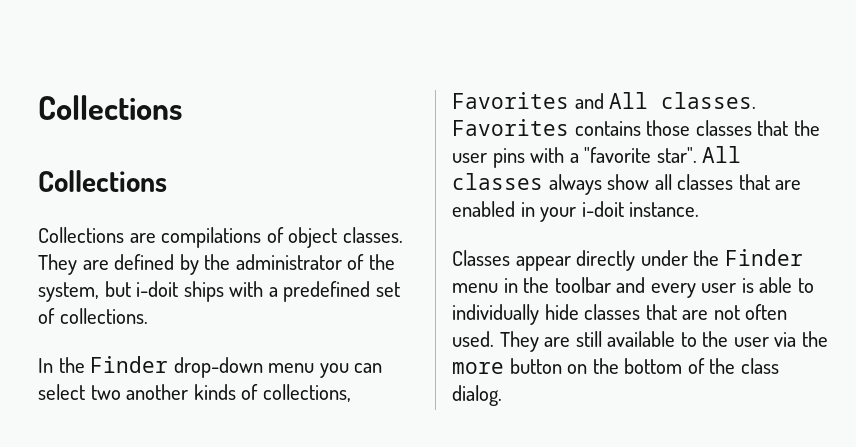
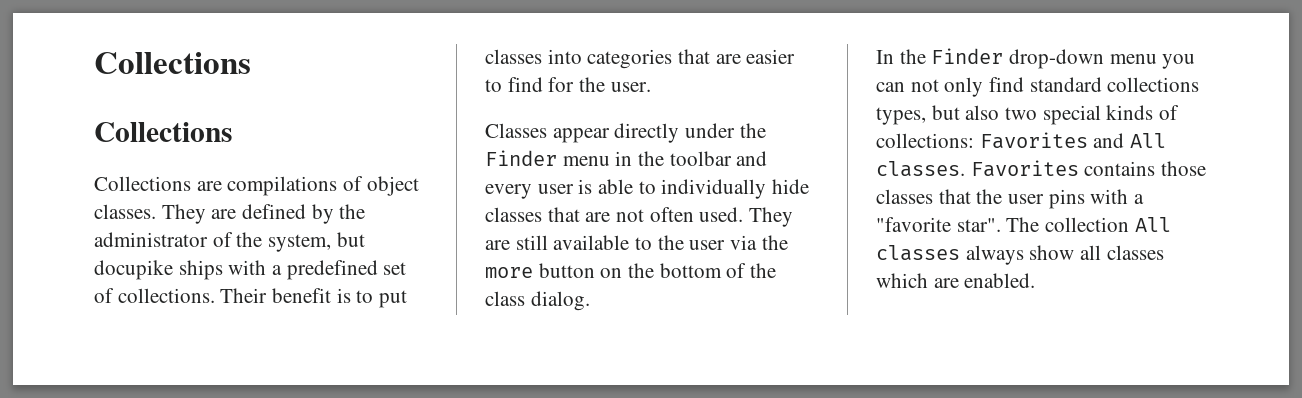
[136,281,179,297] i-doit -> [94,260,173,280] docupike
[38,356,383,378] [38,384,351,402] [452,92,757,109] [452,119,820,136] [452,146,742,168] [452,173,802,195] [452,201,700,222] // In the Finder drop-down menu you can select two another kinds of collections, Favorites and All classes. Favorites contains those classes that the user pins with a "favorite star". All classes always show all classes that are enabled in your i-doit instance. -> [220,288,408,308] [485,49,796,69] [485,77,651,92] Their benefit is to put classes into categories that are easier to find for the user.
(502, 395) none -> [876,48,1196,69] [876,77,1200,97] [876,105,1180,125] [876,132,1167,149] [876,160,1207,177] [876,189,1145,209] [876,217,1171,232] [876,245,1164,265] [876,273,1036,288] // In the Finder drop-down menu you can not only find standard collections types, but also two special kinds of collections: Favorites and All classes. Favorites contains those classes that the user pins with a "favorite star". The collection All classes always show all classes which are enabled.

